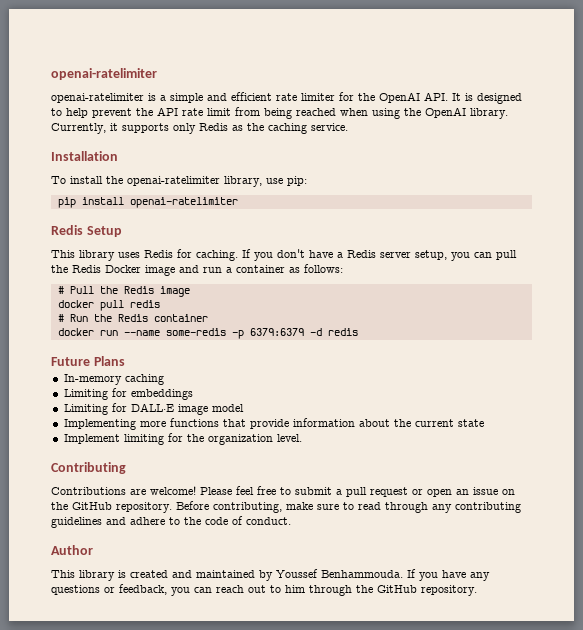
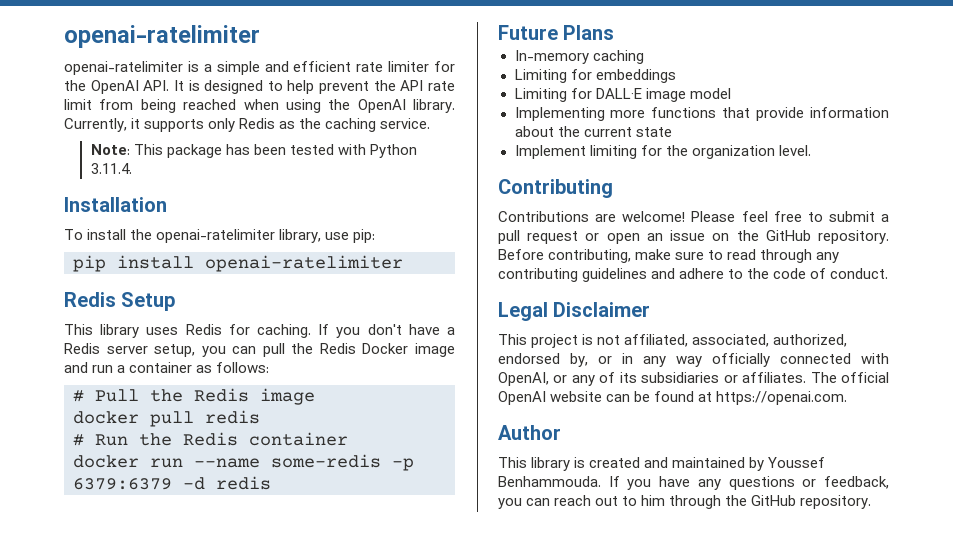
(348, 127) none -> [90,144,418,158] [90,163,132,174] // Note: This package has been tested with Python 3.11.4.
(291, 521) none -> [498,302,651,321] [498,334,848,348] [498,353,889,367] [498,372,889,386] [498,391,848,405] // Legal Disclaimer // This project is not affiliated, associated, authorized, endorsed by, or in any way officially connected with OpenAI, or any of its subsidiaries or affiliates. The official OpenAI website can be found at https://openai.com.

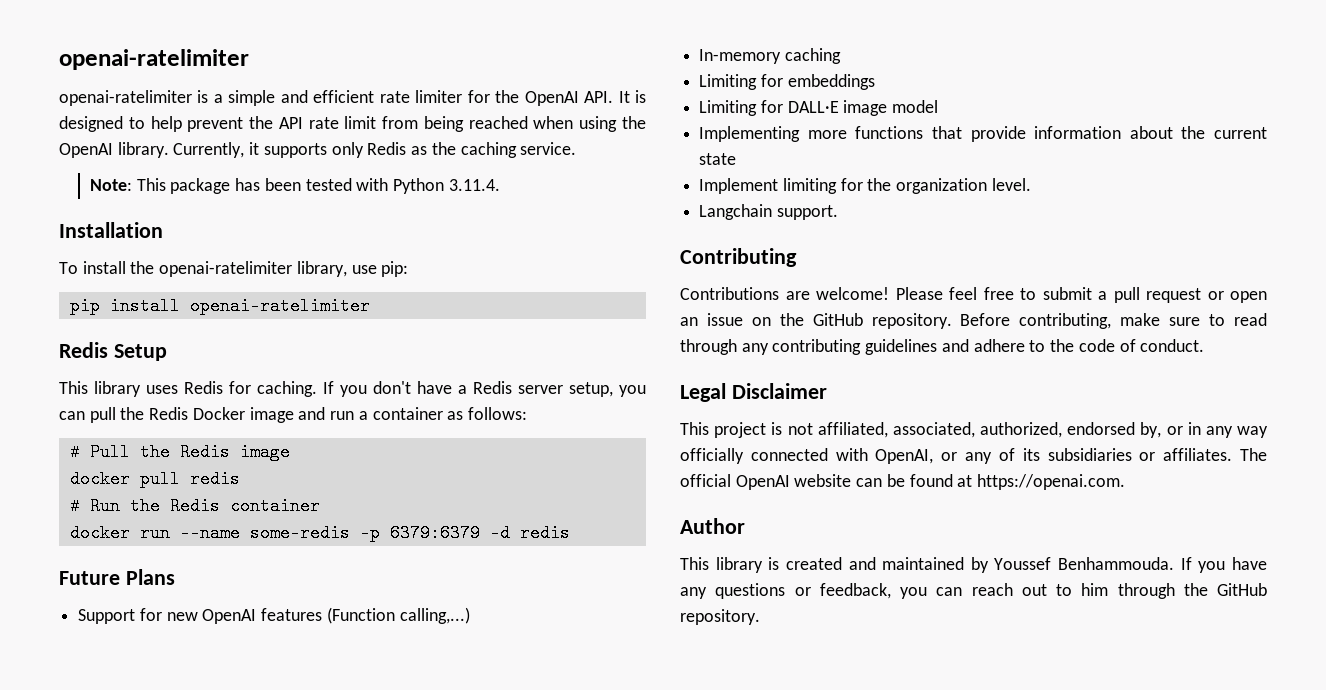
(615, 32) none -> [78,607,470,624] // Support for new OpenAI features (Function calling,...)
(811, 150) none -> [699,204,838,220] // Langchain support.

